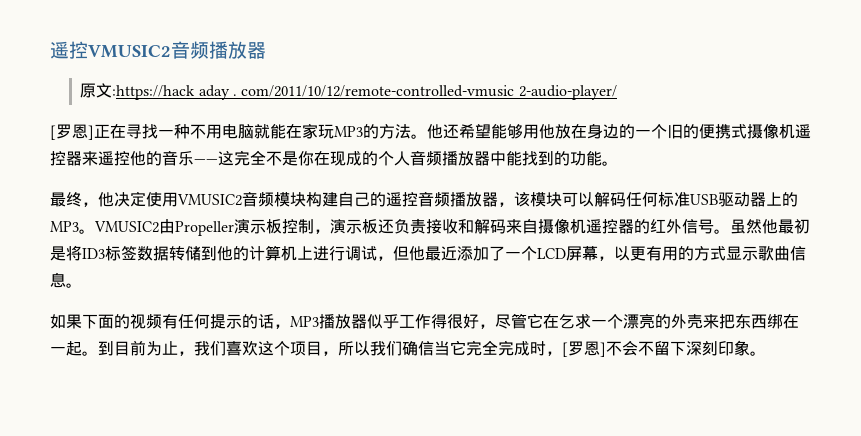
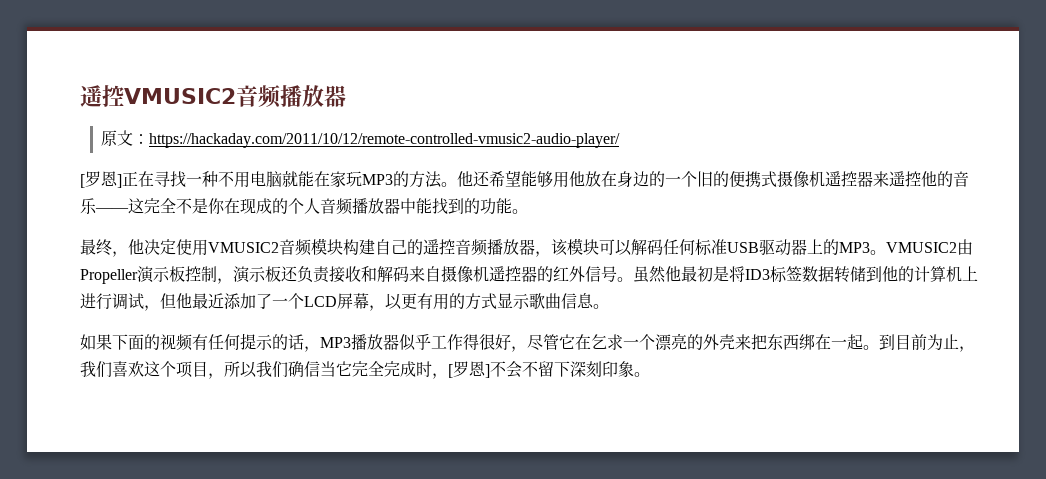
[112,85,617,100] :https://hack aday . com/2011/10/12/remote-controlled-vmusic 2-audio-player/ -> [133,133,621,148] ：https://hackaday.com/2011/10/12/remote-controlled-vmusic2-audio-player/

